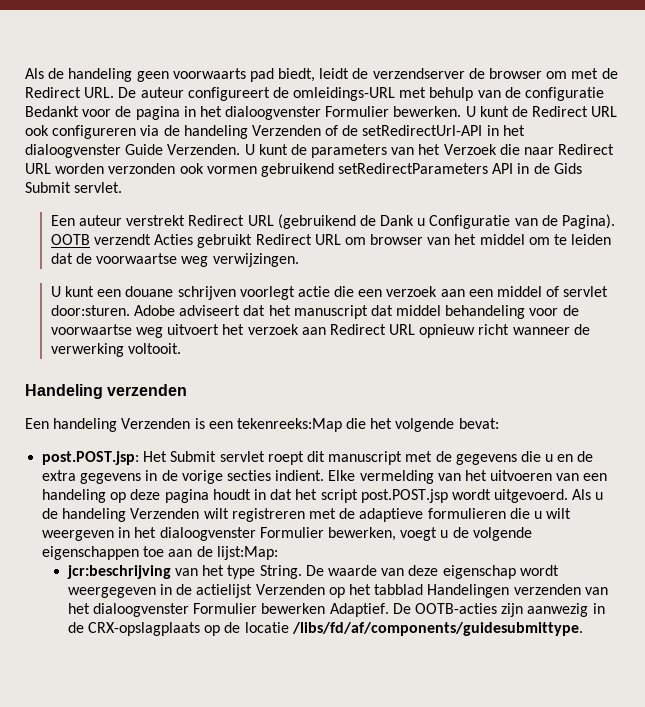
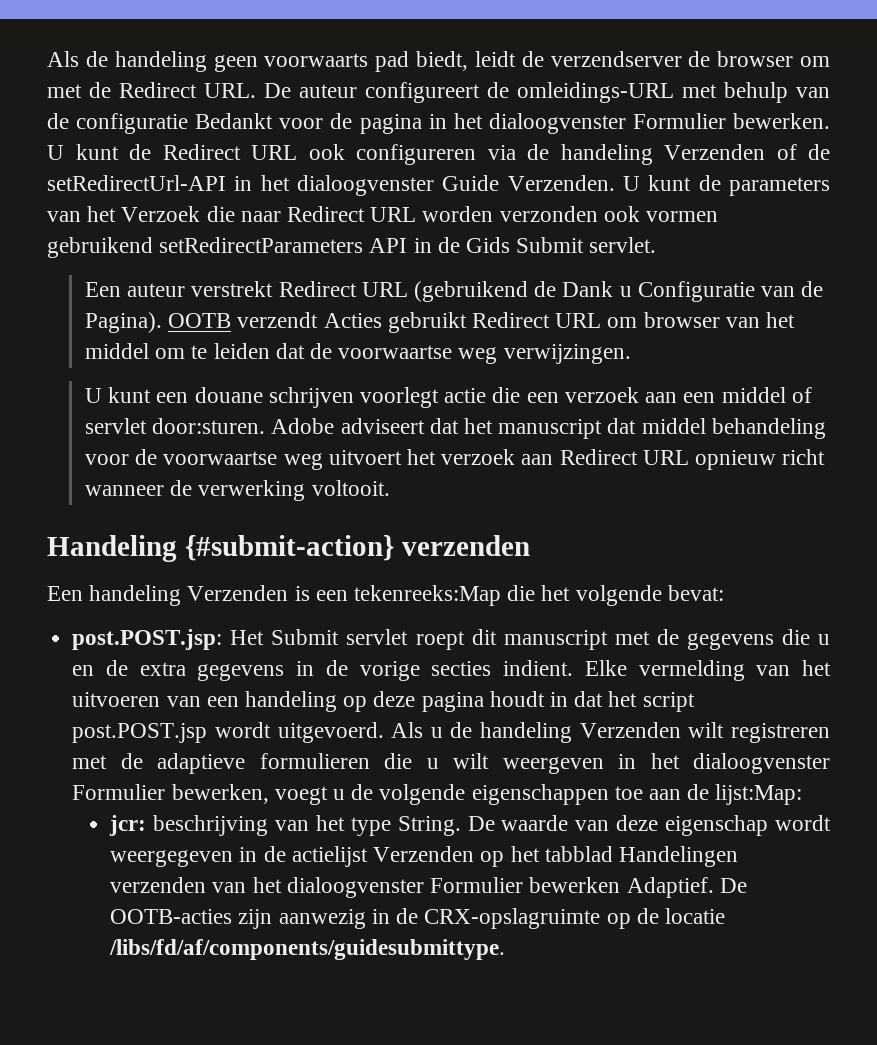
(103, 391) none -> [184,535,394,561] {#submit-action}
[66,565,171,579] jcr:beschrijving -> [109,815,269,836] jcr: beschrijving
[88,622,201,636] CRX-opslagplaats -> [424,908,601,929] CRX-opslagruimte

